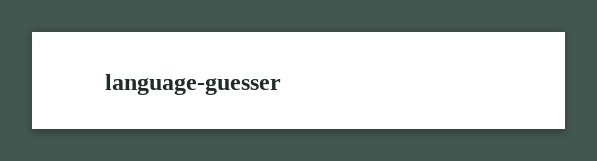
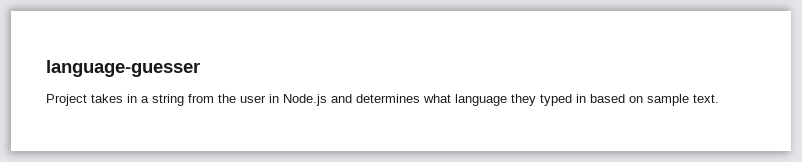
(281, 84) none -> [46,94,719,106] // Project takes in a string from the user in Node.js and determines what language they typed in based on sample text.

